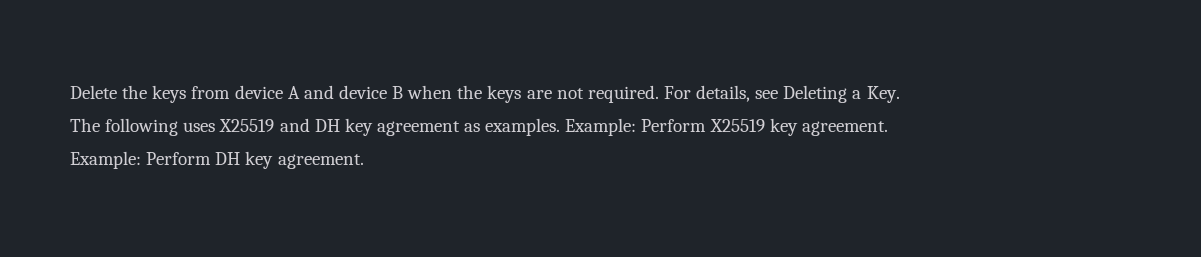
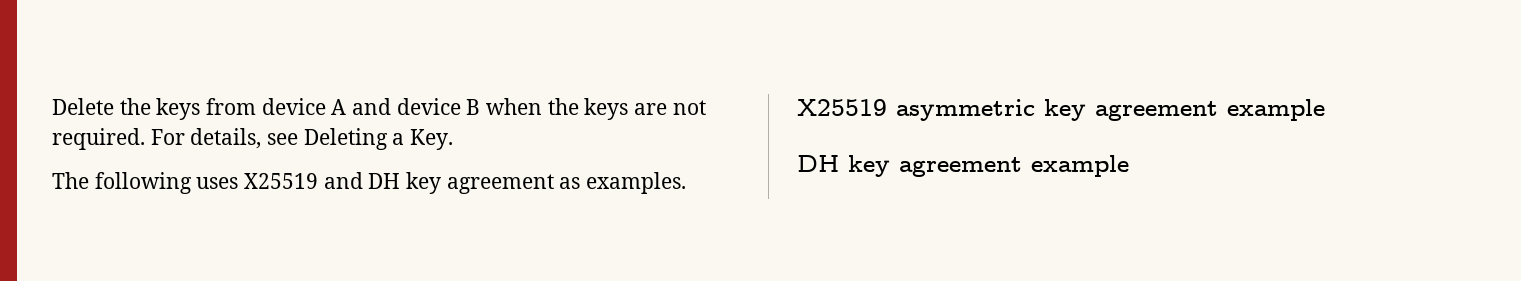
[565,118,888,136] [70,151,364,169] Example: Perform X25519 key agreement. // Example: Perform DH key agreement. -> [797,99,1325,121] [797,155,1129,177] // X25519 asymmetric key agreement example // DH key agreement example

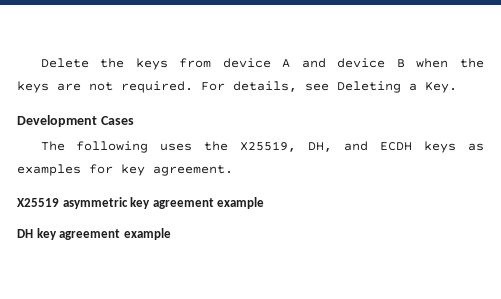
(454, 139) none -> [17,115,134,127] // Development Cases
[244,172,687,194] X25519 and DH key agreement as examples. -> [204,141,484,153] [17,164,233,176] the X25519, DH, and ECDH keys as examples for key agreement.

